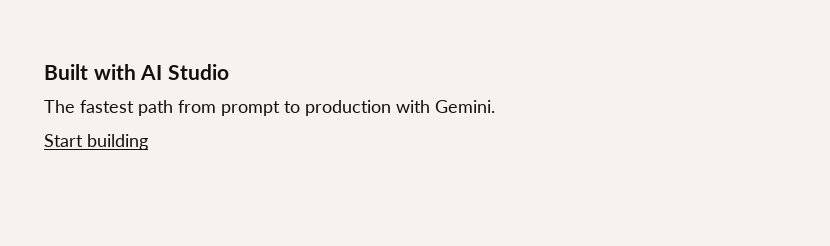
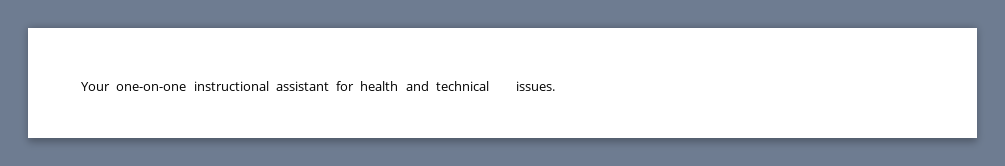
[44,64,230,80] [44,100,495,116] [44,134,148,150] Built with AI Studio // The fastest path from prompt to production with Gemini. // Start building -> [81,81,555,91] Your one-on-one instructional assistant for health and technical issues.

